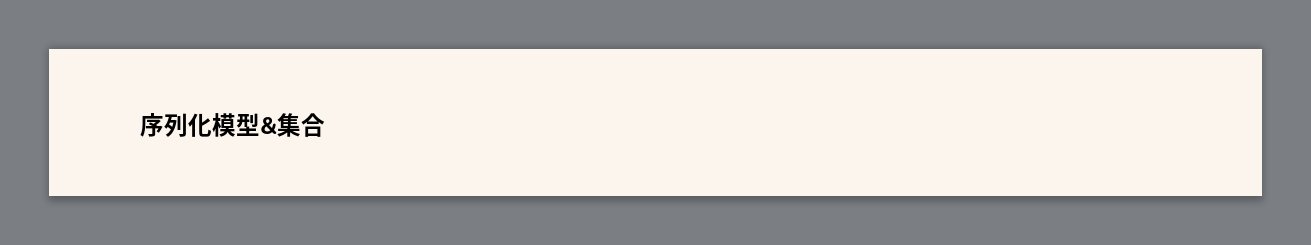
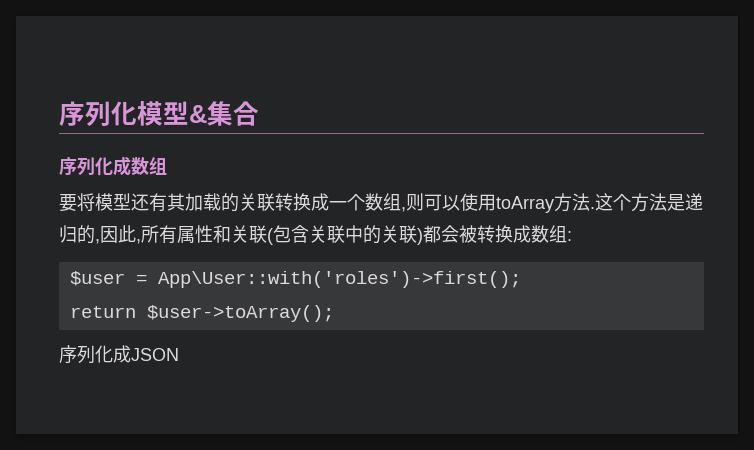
(325, 125) none -> [59,156,167,176] [59,193,703,213] [59,225,572,245] [69,271,521,288] [69,305,334,322] [59,345,179,364] // 序列化成数组 // 要将模型还有其加载的关联转换成一个数组,则可以使用toArray方法.这个方法是递归的,因此,所有属性和关联(包含关联中的关联)都会被转换成数组: // $user = App\User::with('roles')->first(); // return $user->toArray(); // 序列化成JSON

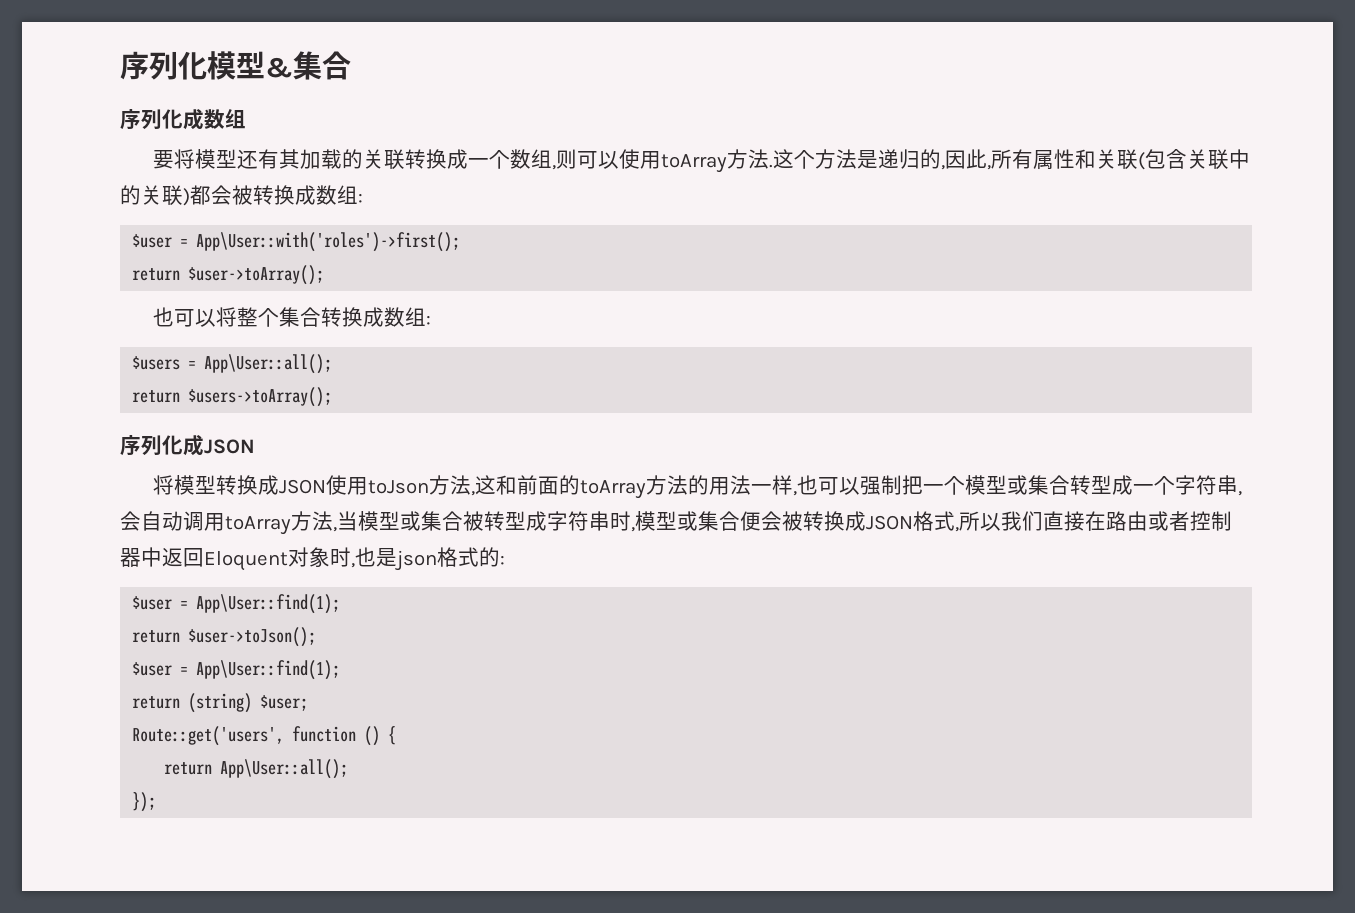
[59,345,179,364] 序列化成JSON -> [153,307,432,327] [132,354,333,374] [132,387,333,407] [120,434,255,456] [153,475,1243,499] [120,511,1232,535] [120,547,505,571] [132,594,341,614] [132,627,317,647] [132,660,341,680] [132,693,309,713] [132,726,397,746] [164,759,349,779] [132,792,157,812] 也可以将整个集合转换成数组: // $users = App\User::all(); // return $users->toArray(); // 序列化成JSON // 将模型转换成JSON使用toJson方法,这和前面的toArray方法的用法一样,也可以强制把一个模型或集合转型成一个字符串,会自动调用toArray方法,当模型或集合被转型成字符串时,模型或集合便会被转换成JSON格式,所以我们直接在路由或者控制器中返回Eloquent对象时,也是json格式的: // $user = App\User::find(1); // return $user->toJson(); // $user = App\User::find(1); // return (string) $user; // Route::get('users', function () { // return App\User::all(); // });

